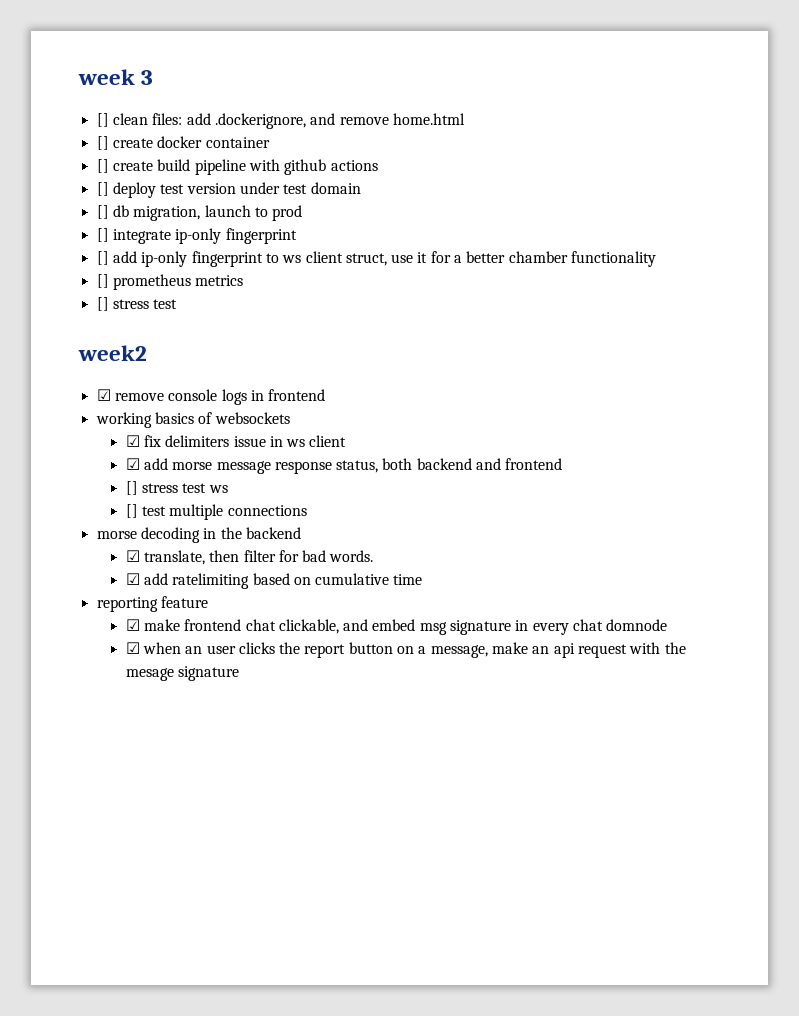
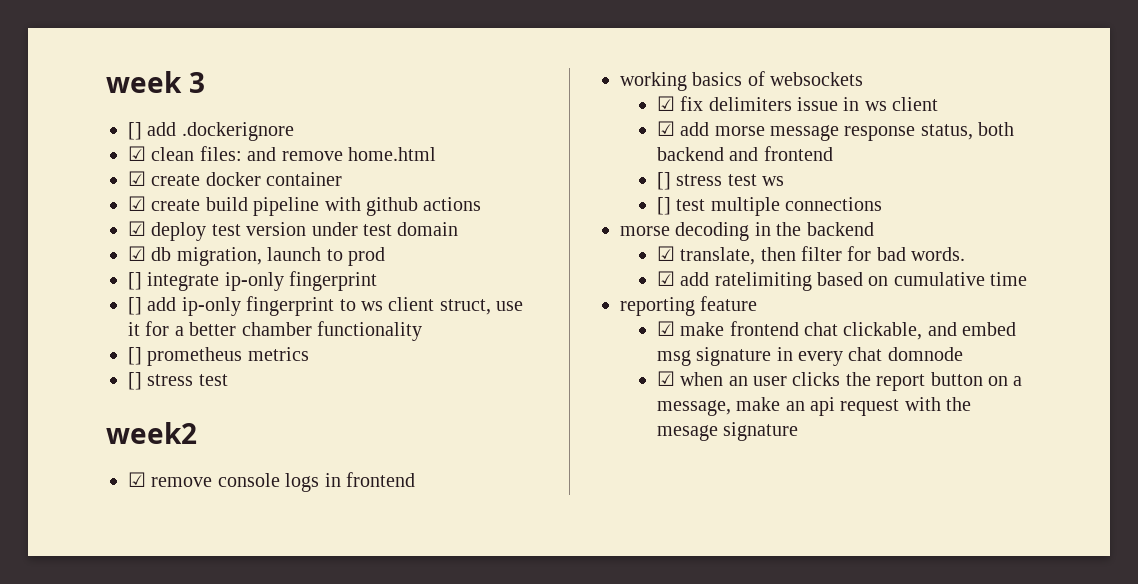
[112,113,306,129] clean files: add .dockerignore, -> [147,122,294,141] [128,146,242,161] add .dockerignore // ☑ clean files:
[96,136,109,150] [] -> [128,171,146,186] ☑
[96,159,109,173] [] -> [128,196,146,211] ☑
[96,182,109,196] [] -> [128,221,146,236] ☑
[96,205,109,219] [] -> [128,246,146,261] ☑

